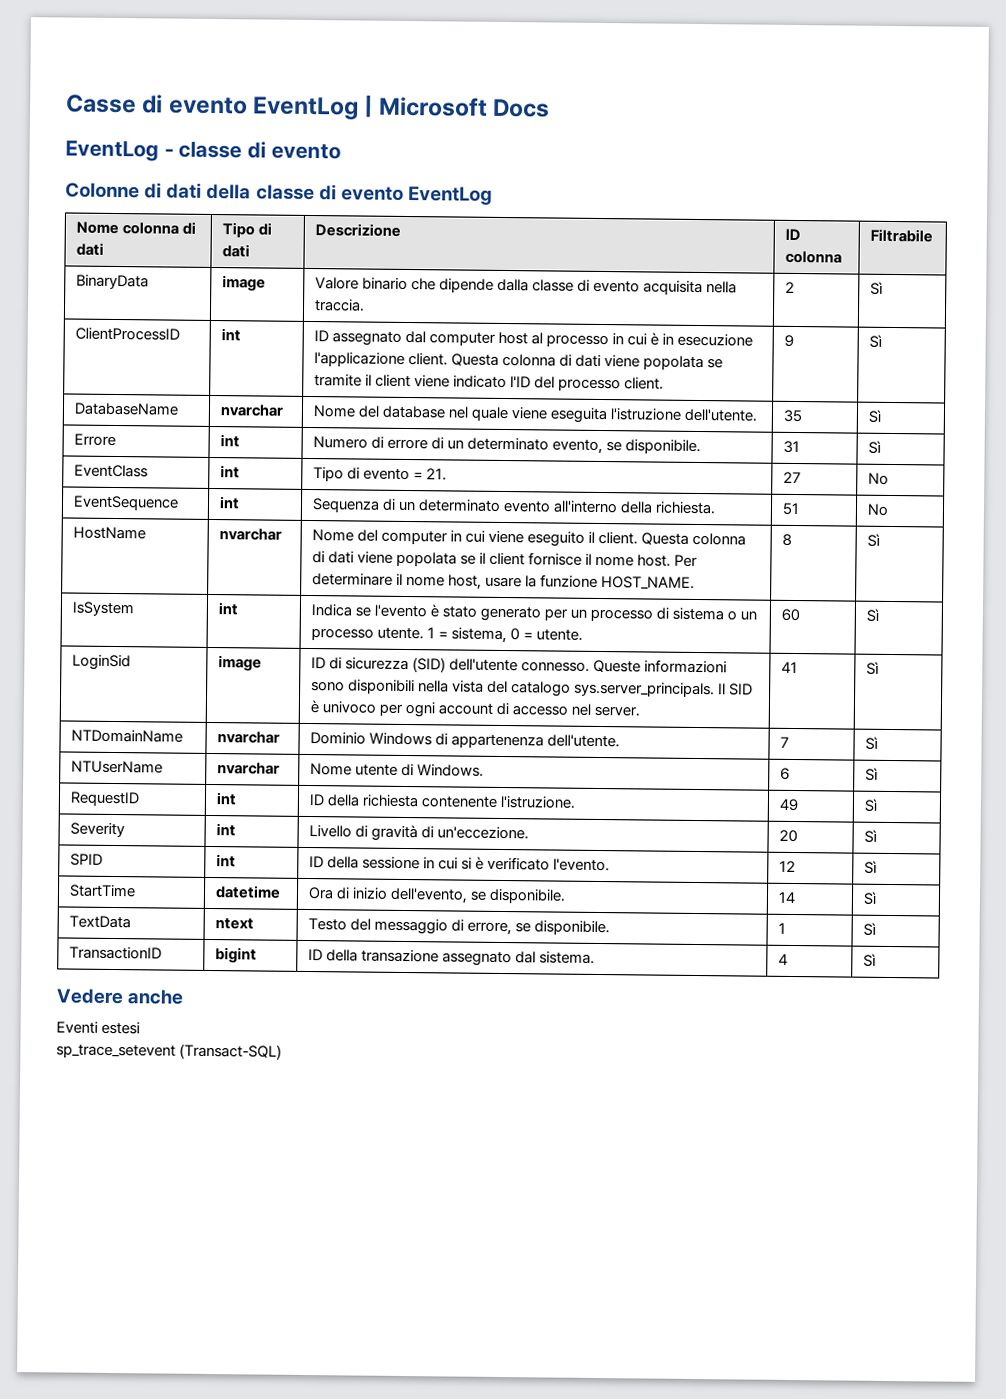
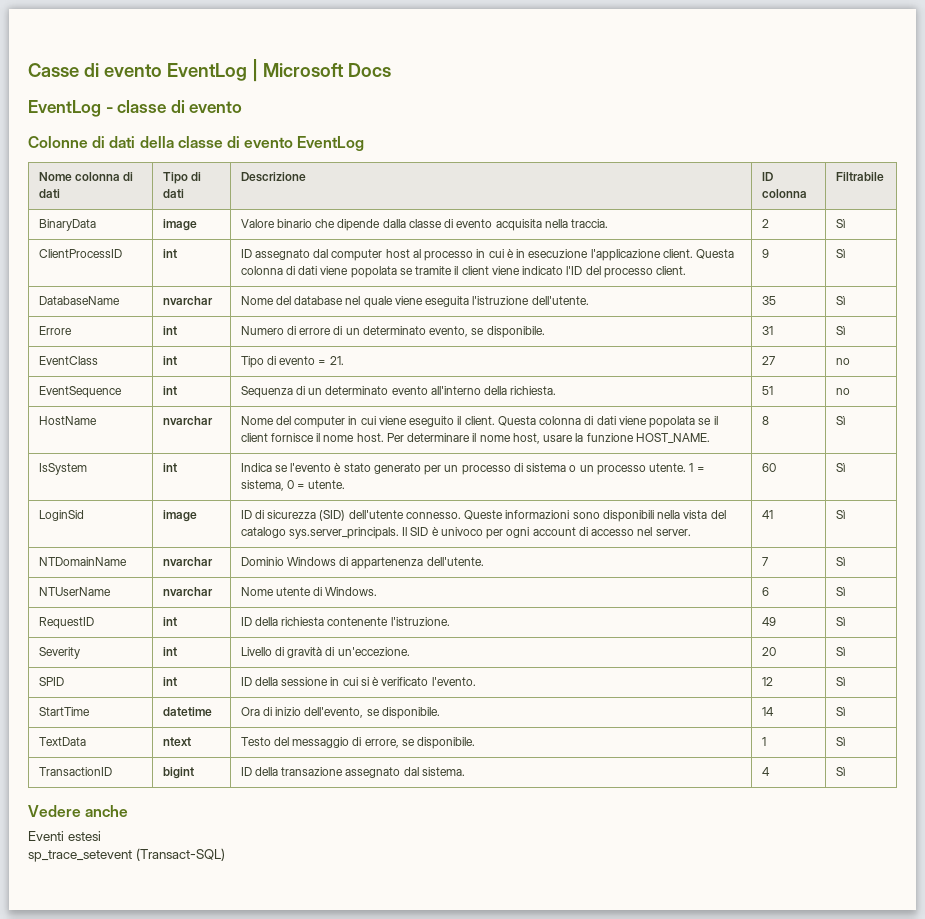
[867,472,889,485] No -> [835,358,850,365] no
[866,503,889,516] No -> [835,388,850,395] no

